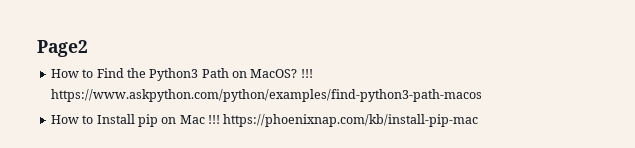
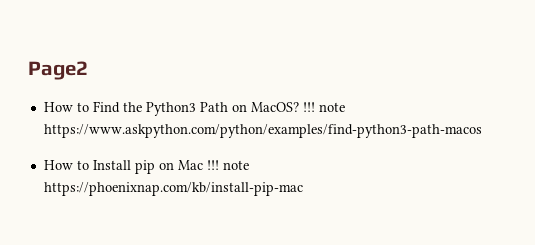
(313, 73) none -> [318,102,345,112] note
(220, 119) none -> [222,160,249,170] note

